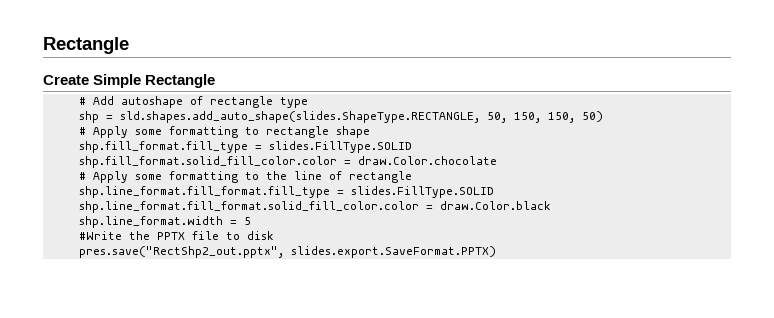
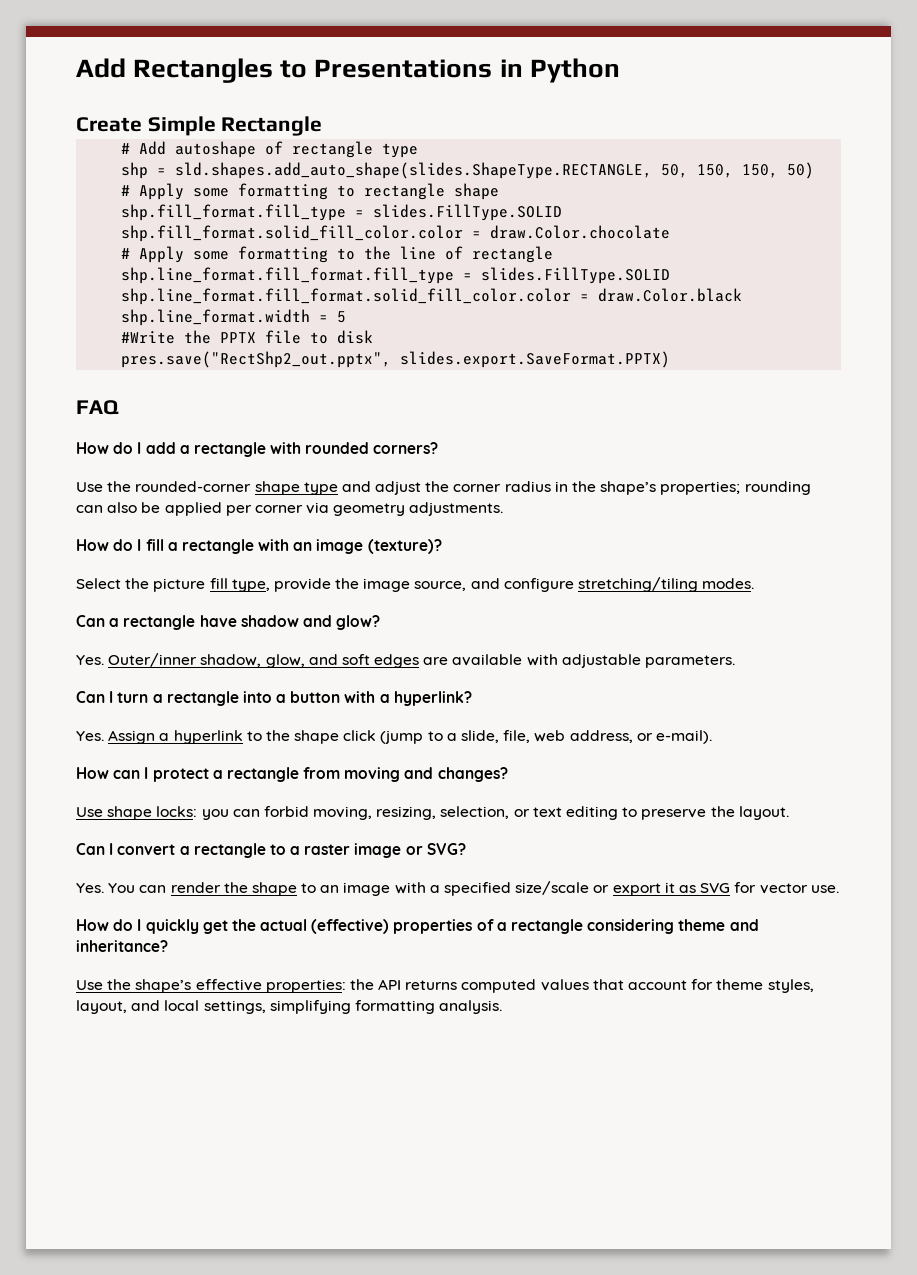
[43,37,129,54] Rectangle -> [76,58,620,83] Add Rectangles to Presentations in Python
(496, 252) none -> [76,400,119,415] [76,442,439,457] [76,481,811,495] [76,502,504,516] [76,539,442,554] [76,577,755,592] [76,615,381,630] [76,653,736,668] [76,691,472,706] [76,730,712,744] [76,767,508,782] [76,806,789,820] [76,843,466,858] [76,881,839,896] [76,919,759,934] [76,940,168,952] [76,979,814,993] [76,1000,503,1014] // FAQ // How do I add a rectangle with rounded corners? // Use the rounded-corner shape type and adjust the corner radius in the shape’s properties; rounding can also be applied per corner via geometry adjustments. // How do I fill a rectangle with an image (texture)? // Select the picture fill type, provide the image source, and configure stretching/tiling modes. // Can a rectangle have shadow and glow? // Yes. Outer/inner shadow, glow, and soft edges are available with adjustable parameters. // Can I turn a rectangle into a button with a hyperlink? // Yes. Assign a hyperlink to the shape click (jump to a slide, file, web address, or e-mail). // How can I protect a rectangle from moving and changes? // Use shape locks: you can forbid moving, resizing, selection, or text editing to preserve the layout. // Can I convert a rectangle to a raster image or SVG? // Yes. You can render the shape to an image with a specified size/scale or export it as SVG for vector use. // How do I quickly get the actual (effective) properties of a rectangle considering theme and inheritance? // Use the shape’s effective properties: the API returns computed values that account for theme styles, layout, and local settings, simplifying formatting analysis.

